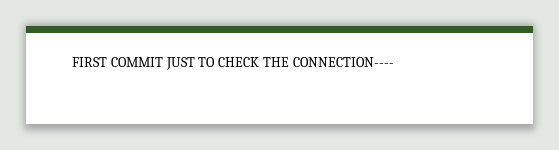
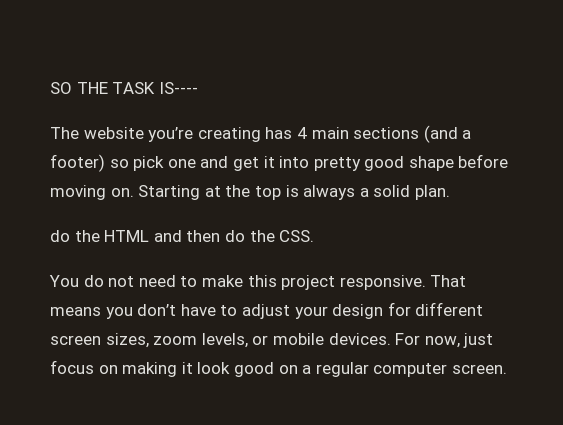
[72,57,394,70] FIRST COMMIT JUST TO CHECK THE CONNECTION---- -> [50,82,198,94] [50,125,472,143] [50,154,509,172] [50,185,450,200] [50,230,315,242] [49,275,467,290] [50,302,484,319] [50,333,494,348] [50,360,507,377] SO THE TASK IS---- // The website you’re creating has 4 main sections (and a footer) so pick one and get it into pretty good shape before moving on. Starting at the top is always a solid plan. // do the HTML and then do the CSS. // You do not need to make this project responsive. That means you don’t have to adjust your design for different screen sizes, zoom levels, or mobile devices. For now, just focus on making it look good on a regular computer screen.

